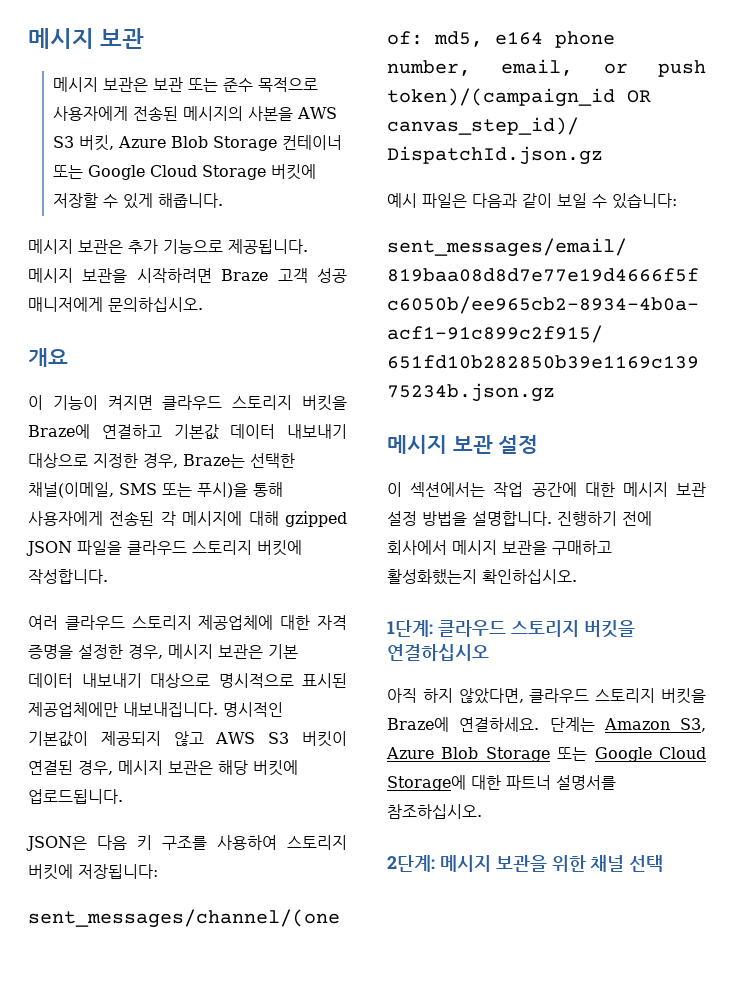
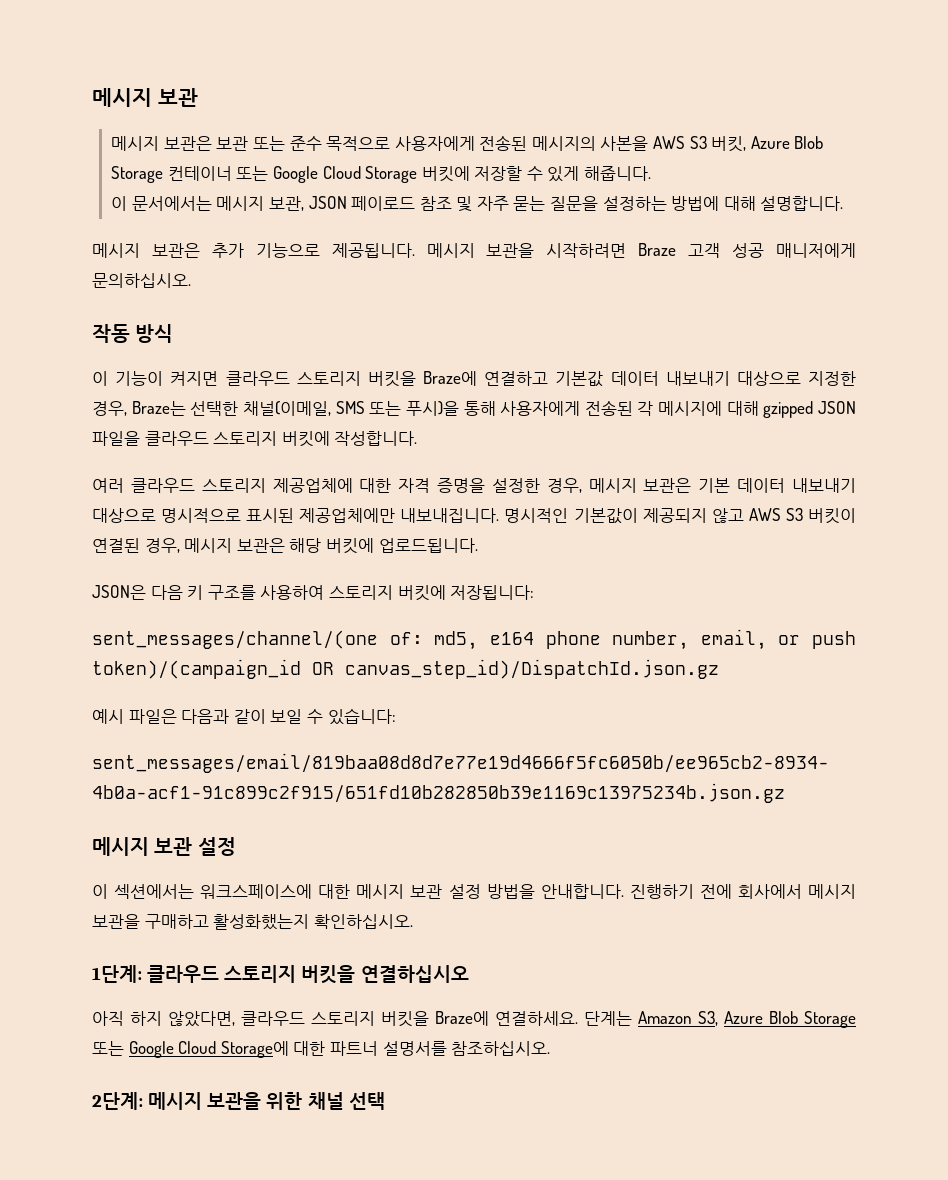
(224, 200) none -> [111,196,844,212] // 이 문서에서는 메시지 보관, JSON 페이로드 참조 및 자주 묻는 질문을 설정하는 방법에 대해 설명합니다.
[28,348,68,367] 개요 -> [92,324,174,343] 작동 방식
[493,482,577,497] 작업 공간에 -> [200,884,313,899] 워크스페이스에
[472,511,552,526] 설명합니다. -> [540,884,624,899] 안내합니다.

